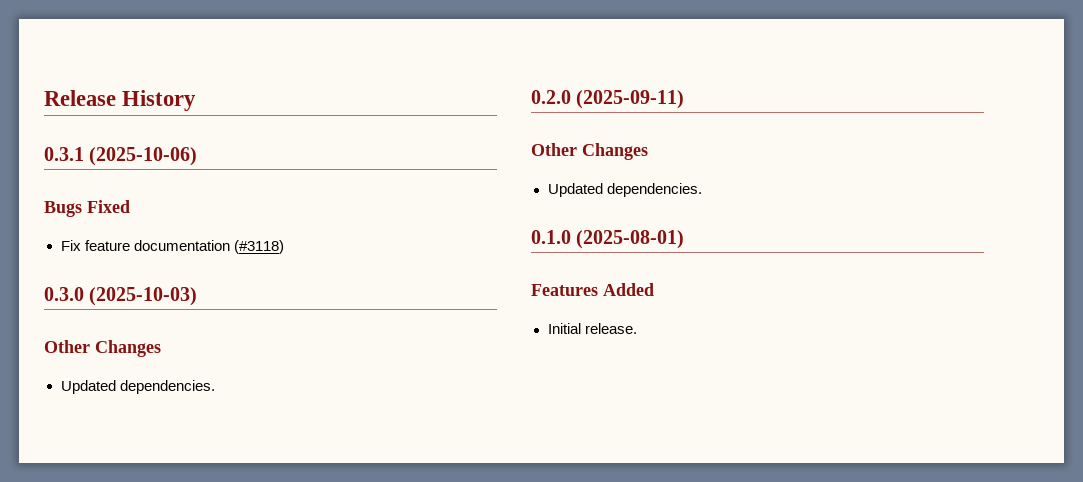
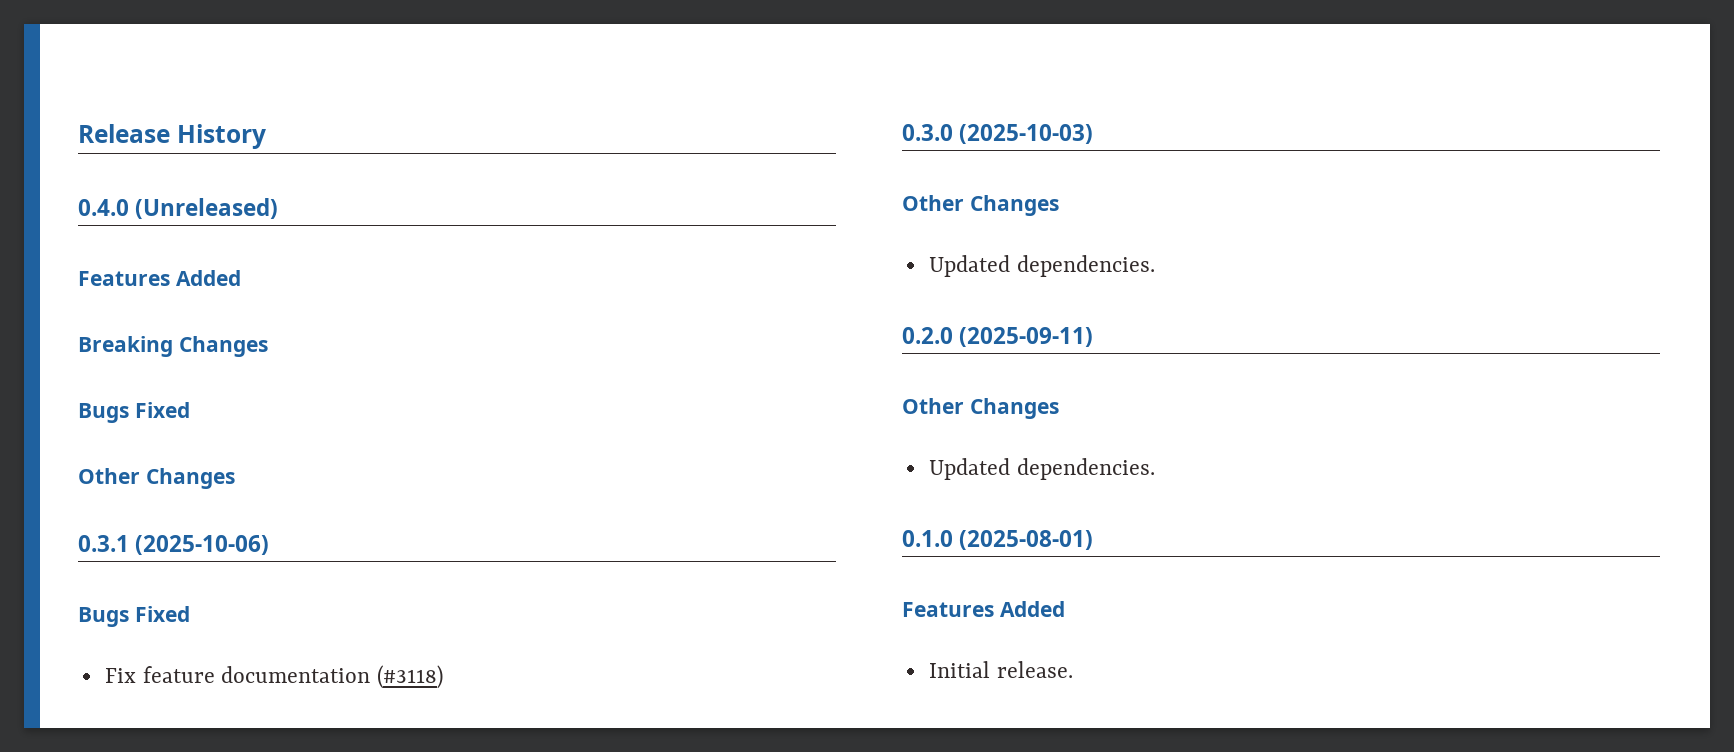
(197, 100) none -> [78,198,279,219] [78,270,241,286] [78,336,268,357] [78,402,190,423] [78,468,235,489] // 0.4.0 (Unreleased) // Features Added // Breaking Changes // Bugs Fixed // Other Changes

